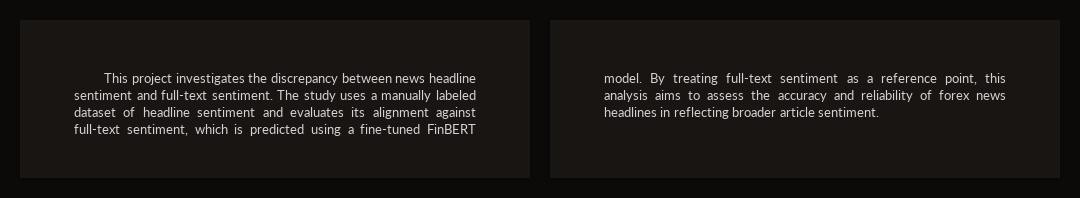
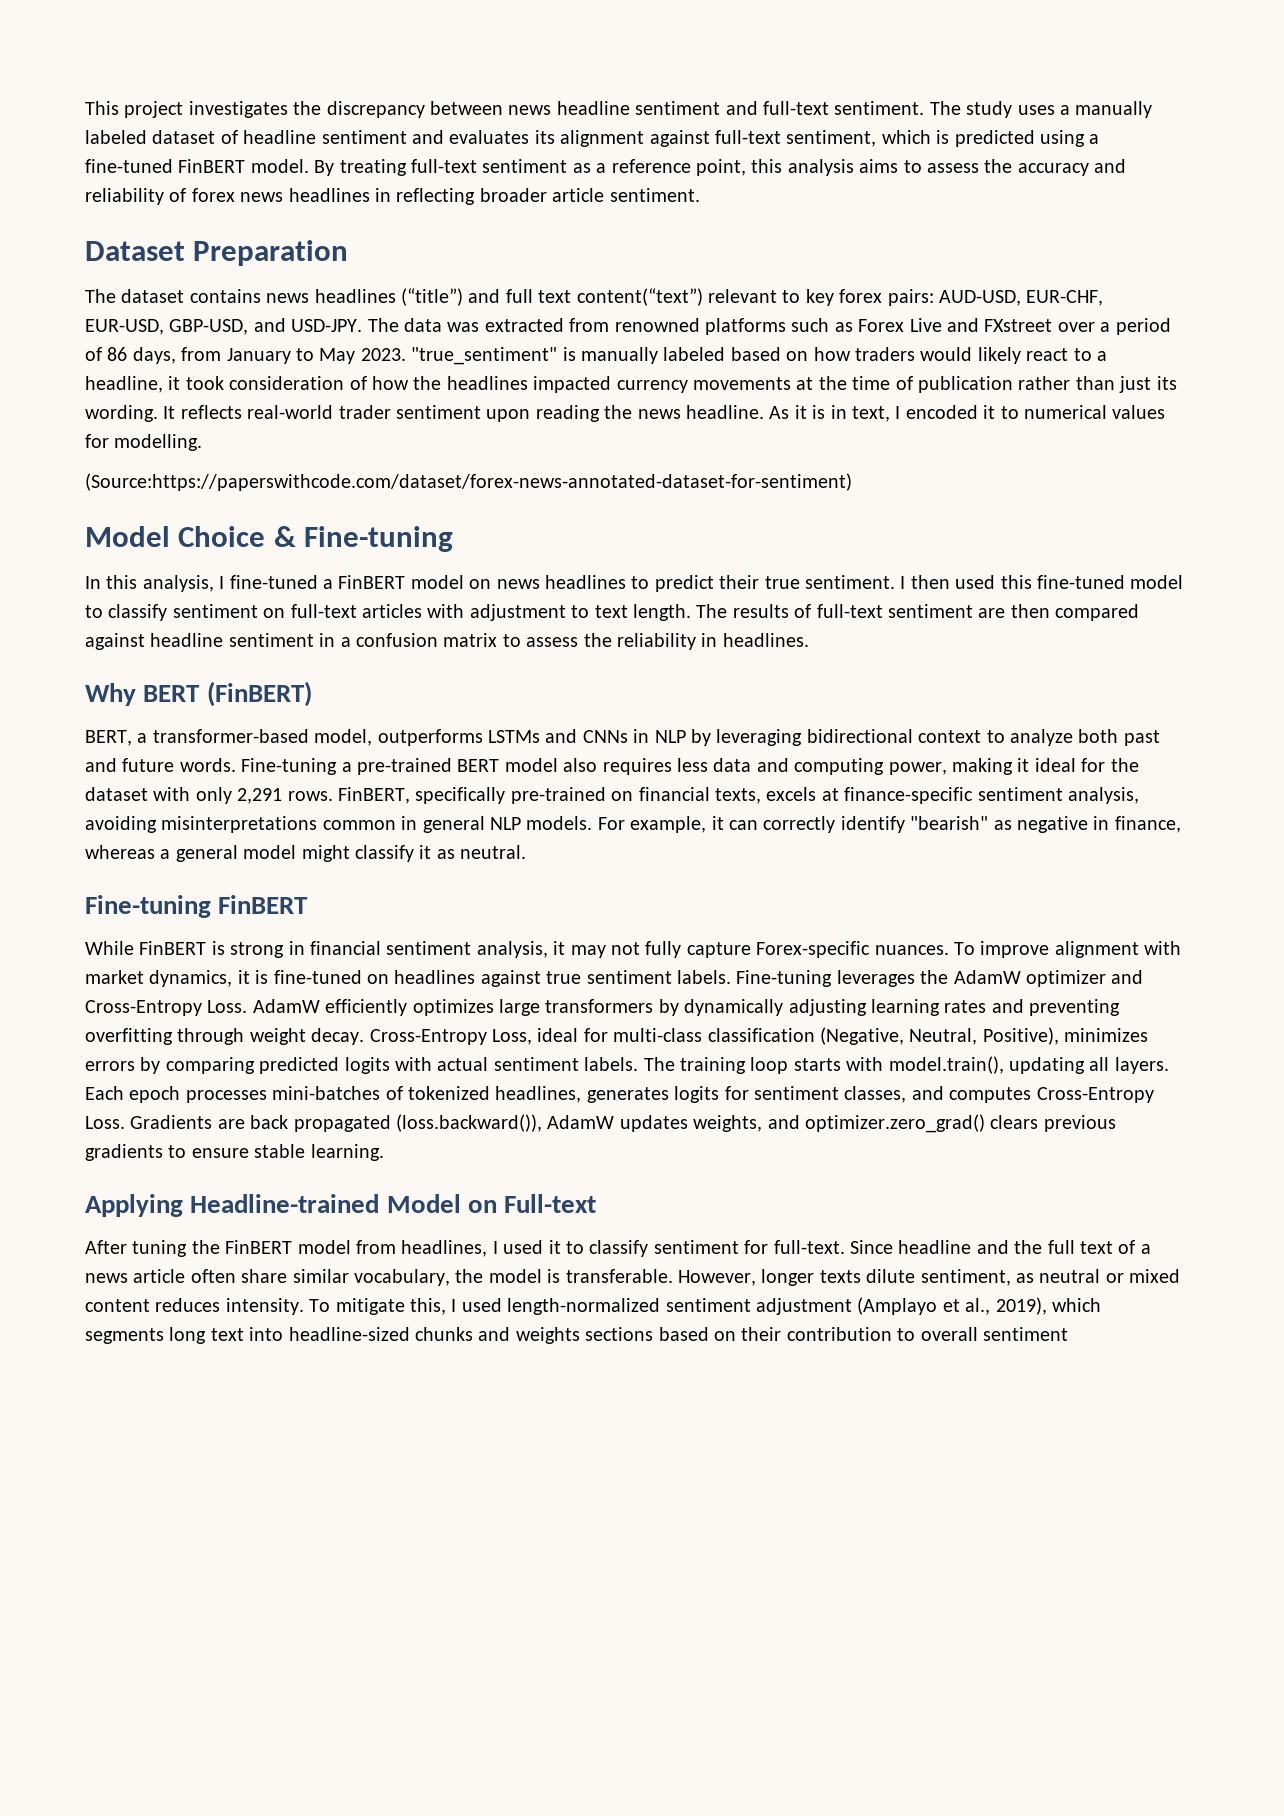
(879, 112) none -> [85,240,349,266] [85,288,1104,306] [85,318,1171,335] [85,347,1107,365] [85,376,1177,393] [85,405,1166,422] [85,434,203,451] [85,473,852,491] [85,526,454,552] [85,575,1184,592] [85,604,1140,621] [85,633,809,650] [85,681,312,707] [85,729,1160,746] [85,758,1139,775] [85,787,1139,804] [85,816,1181,833] [85,845,527,862] [85,895,309,918] [85,941,1182,958] [85,970,1144,987] [85,999,1121,1016] [85,1027,1149,1045] [85,1056,1169,1074] [85,1086,1154,1103] [85,1114,1116,1133] [85,1144,384,1161] [85,1194,597,1217] [85,1240,1151,1257] [85,1269,1181,1286] [85,1297,1101,1315] [85,1327,1068,1344] // Dataset Preparation // The dataset contains news headlines (“title”) and full text content(“text”) relevant to key forex pairs: AUD-USD, EUR-CHF, EUR-USD, GBP-USD, and USD-JPY. The data was extracted from renowned platforms such as Forex Live and FXstreet over a period of 86 days, from January to May 2023. "true_sentiment" is manually labeled based on how traders would likely react to a headline, it took consideration of how the headlines impacted currency movements at the time of publication rather than just its wording. It reflects real-world trader sentiment upon reading the news headline. As it is in text, I encoded it to numerical values for modelling. // (Source:https://paperswithcode.com/dataset/forex-news-annotated-dataset-for-sentiment) // Model Choice & Fine-tuning // In this analysis, I fine-tuned a FinBERT model on news headlines to predict their true sentiment. I then used this fine-tuned model to classify sentiment on full-text articles with adjustment to text length. The results of full-text sentiment are then compared against headline sentiment in a confusion matrix to assess the reliability in headlines. // Why BERT (FinBERT) // BERT, a transformer-based model, outperforms LSTMs and CNNs in NLP by leveraging bidirectional context to analyze both past and future words. Fine-tuning a pre-trained BERT model also requires less data and computing power, making it ideal for the dataset with only 2,291 rows. FinBERT, specifically pre-trained on financial texts, excels at finance-specific sentiment analysis, avoiding misinterpretations common in general NLP models. For example, it can correctly identify "bearish" as negative in finance, whereas a general model might classify it as neutral. // Fine-tuning FinBERT // While FinBERT is strong in financial sentiment analysis, it may not fully capture Forex-specific nuances. To improve alignment with market dynamics, it is fine-tuned on headlines against true sentiment labels. Fine-tuning leverages the AdamW optimizer and Cross-Entropy Loss. AdamW efficiently optimizes large transformers by dynamically adjusting learning rates and preventing overfitting through weight decay. Cross-Entropy Loss, ideal for multi-class classification (Negative, Neutral, Positive), minimizes errors by comparing predicted logits with actual sentiment labels. The training loop starts with model.train(), updating all layers. Each epoch processes mini-batches of tokenized headlines, generates logits for sentiment classes, and computes Cross-Entropy Loss. Gradients are back propagated (loss.backward()), AdamW updates weights, and optimizer.zero_grad() clears previous gradients to ensure stable learning. // Applying Headline-trained Model on Full-text // After tuning the FinBERT model from headlines, I used it to classify sentiment for full-text. Since headline and the full text of a news article often share similar vocabulary, the model is transferable. However, longer texts dilute sentiment, as neutral or mixed content reduces intensity. To mitigate this, I used length-normalized sentiment adjustment (Amplayo et al., 2019), which segments long text into headline-sized chunks and weights sections based on their contribution to overall sentiment

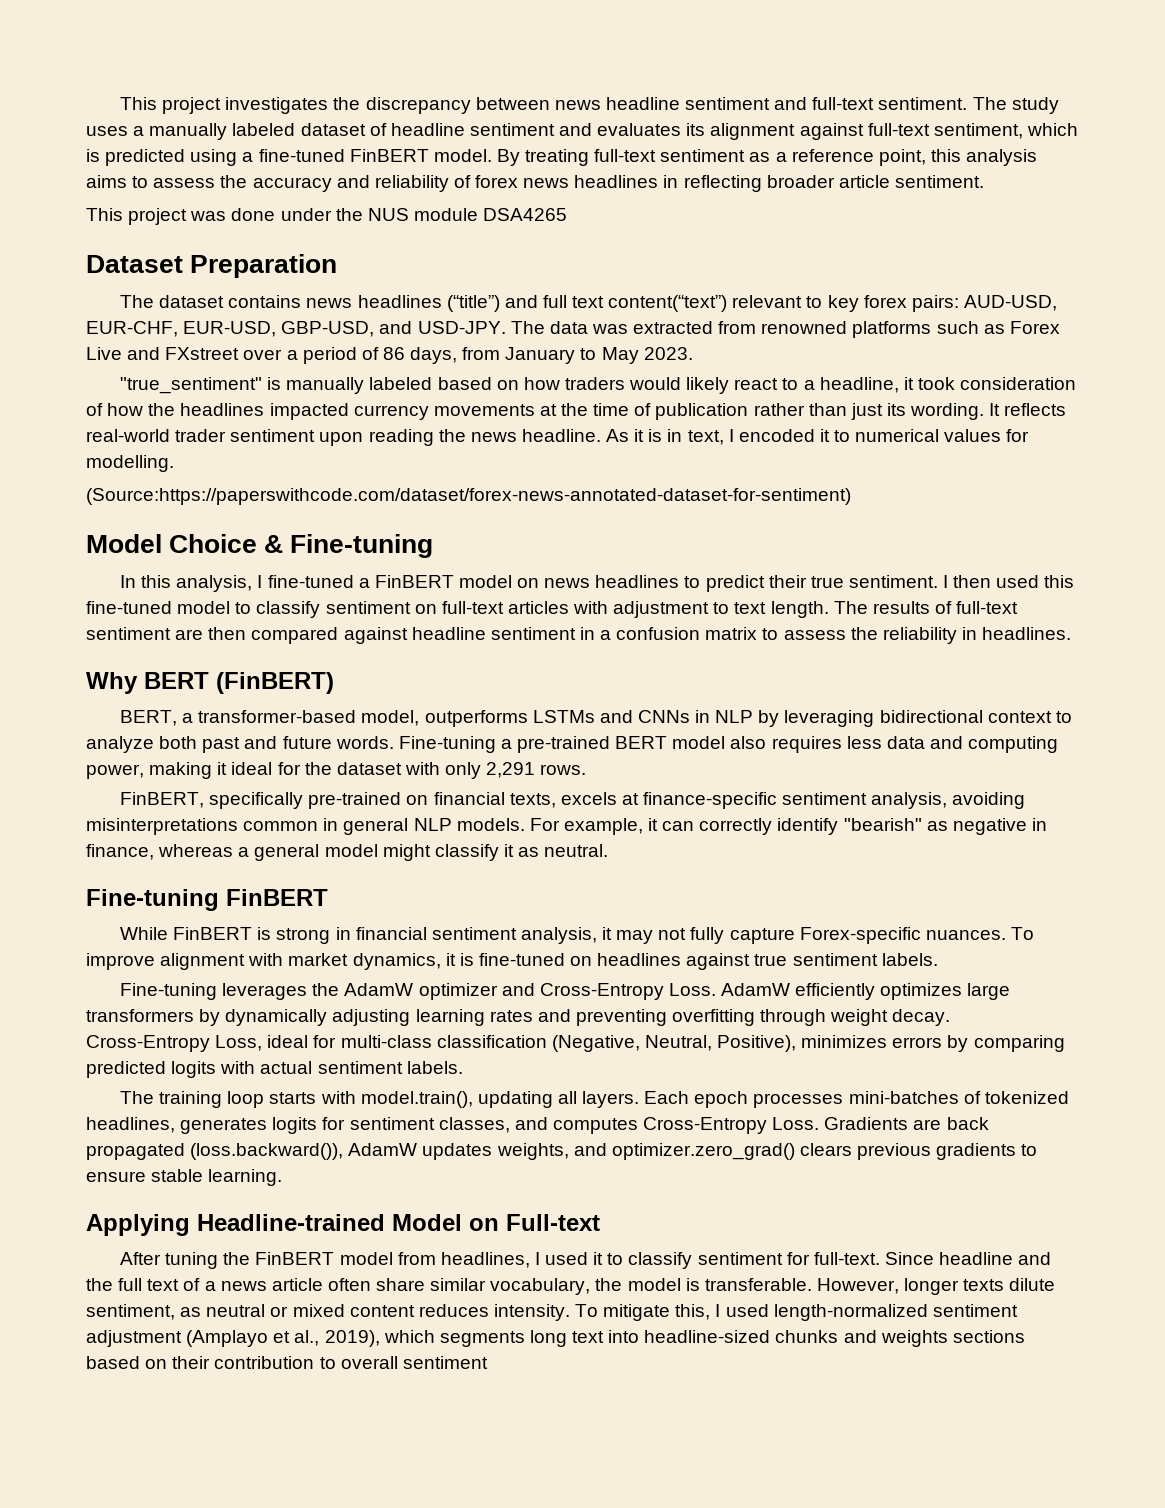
(700, 195) none -> [86,208,568,225] // This project was done under the NUS module DSA4265
(406, 354) none -> (693, 353) //
(333, 796) none -> (587, 769) //
(731, 977) none -> (938, 959) //
(639, 1064) none -> (463, 1067) //

